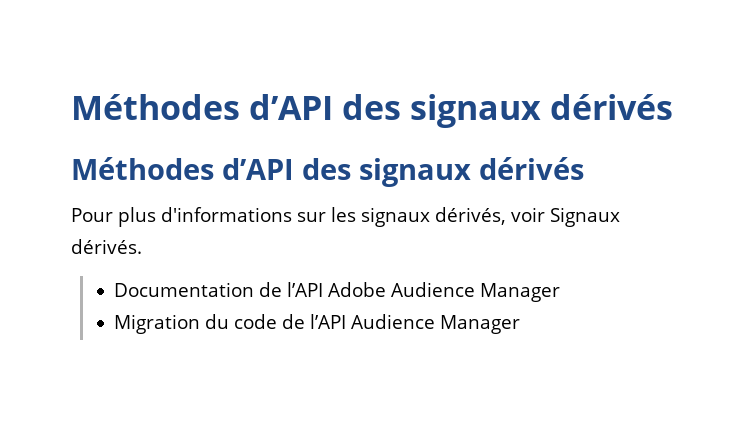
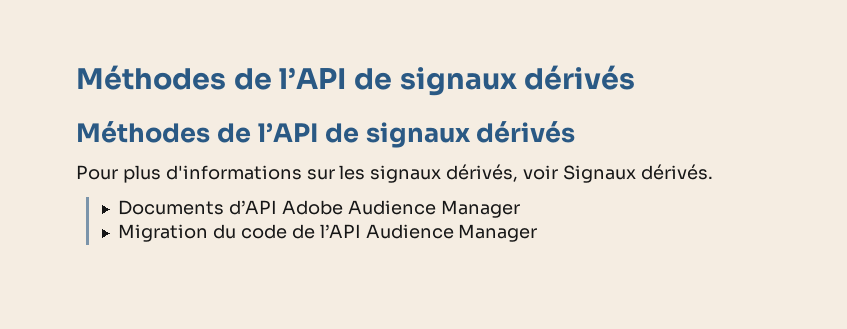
[71,94,402,120] Méthodes d’API des -> [76,65,393,90] Méthodes de l’API de
[222,158,351,180] d’API des -> [216,123,359,143] de l’API de
[113,282,323,297] Documentation de l’API -> [118,200,278,215] Documents d’API

